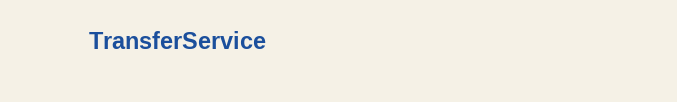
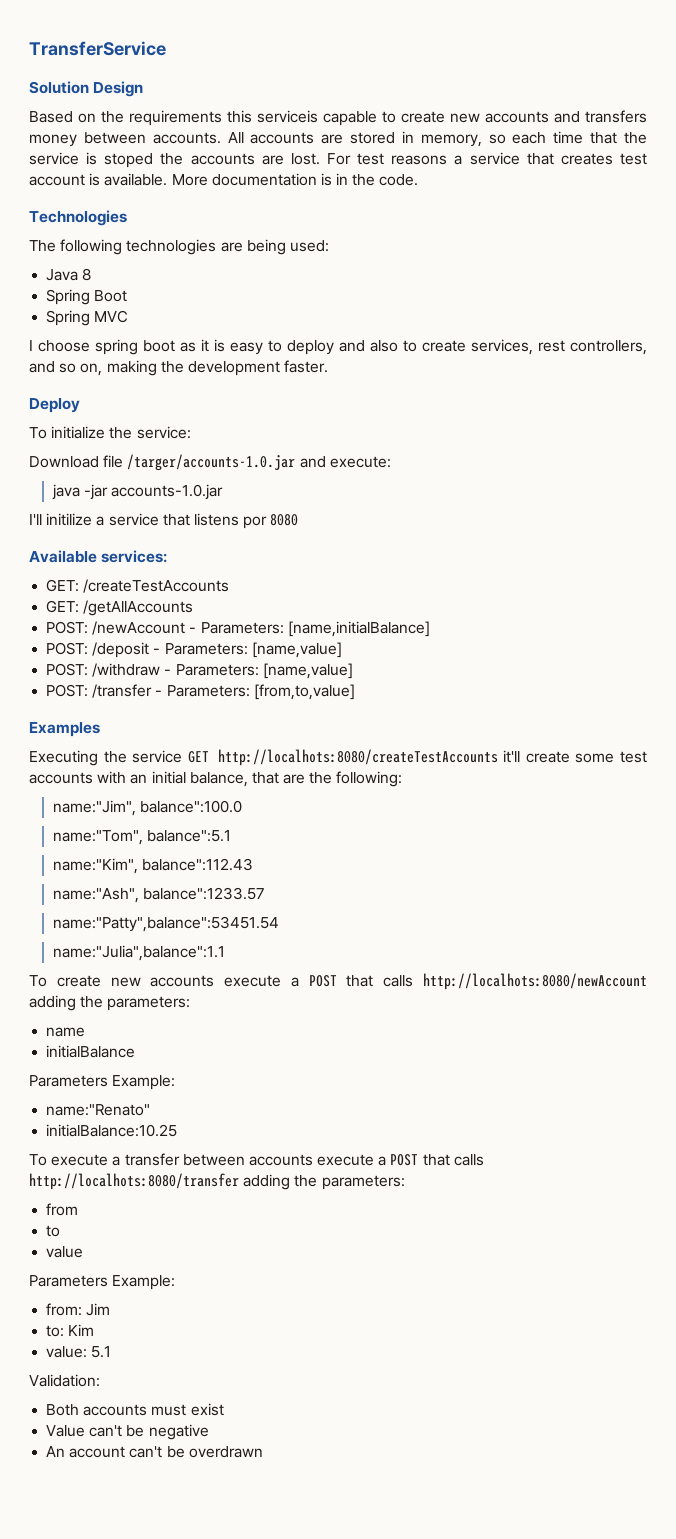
(266, 40) none -> [29,81,144,97] [29,110,647,126] [29,131,647,147] [29,152,647,168] [29,173,419,186] [29,210,127,226] [29,239,329,255] [46,268,92,281] [46,289,128,305] [46,310,129,326] [29,339,647,355] [29,360,329,376] [29,398,80,413] [29,426,191,439] [29,454,391,471] [51,484,224,500] [29,513,299,529] [29,550,168,563] [46,579,230,593] [46,600,194,616] [46,621,430,637] [46,642,342,658] [46,663,353,679] [46,684,355,700] [29,722,100,737] [29,749,647,766] [29,771,403,787] [52,800,242,816] [52,830,231,845] [52,858,253,874] [52,887,265,903] [52,916,279,932] [52,945,225,961] [29,973,647,990] [29,995,191,1011] [46,1027,86,1037] [46,1045,136,1058] [29,1075,176,1090] [46,1104,151,1116] [46,1124,178,1137] [29,1153,484,1166] [29,1173,405,1190] [46,1203,79,1216] [46,1225,61,1237] [46,1246,84,1258] [29,1275,176,1290] [46,1303,111,1316] [46,1324,95,1337] [46,1346,112,1358] [29,1374,100,1387] [46,1403,224,1416] [46,1424,209,1440] [46,1446,263,1458] // Solution Design // Based on the requirements this serviceis capable to create new accounts and transfers money between accounts. All accounts are stored in memory, so each time that the service is stoped the accounts are lost. For test reasons a service that creates test account is available. More documentation is in the code. // Technologies // The following technologies are being used: // Java 8 // Spring Boot // Spring MVC // I choose spring boot as it is easy to deploy and also to create services, rest controllers, and so on, making the development faster. // Deploy // To initialize the service: // Download file /targer/accounts-1.0.jar and execute: // java -jar accounts-1.0.jar // I'll initilize a service that listens por 8080 // Available services: // GET: /createTestAccounts // GET: /getAllAccounts // POST: /newAccount - Parameters: [name,initialBalance] // POST: /deposit - Parameters: [name,value] // POST: /withdraw - Parameters: [name,value] // POST: /transfer - Parameters: [from,to,value] // Examples // Executing the service GET http://localhots:8080/createTestAccounts it'll create some test accounts with an initial balance, that are the following: // name:"Jim", balance":100.0 // name:"Tom", balance":5.1 // name:"Kim", balance":112.43 // name:"Ash", balance":1233.57 // name:"Patty",balance":53451.54 // name:"Julia",balance":1.1 // To create new accounts execute a POST that calls http://localhots:8080/newAccount adding the parameters: // name // initialBalance // Parameters Example: // name:"Renato" // initialBalance:10.25 // To execute a transfer between accounts execute a POST that calls http://localhots:8080/transfer adding the parameters: // from // to // value // Parameters Example: // from: Jim // to: Kim // value: 5.1 // Validation: // Both accounts must exist // Value can't be negative // An account can't be overdrawn

